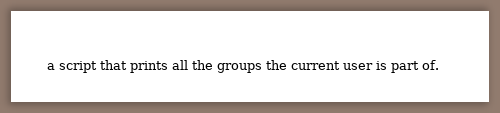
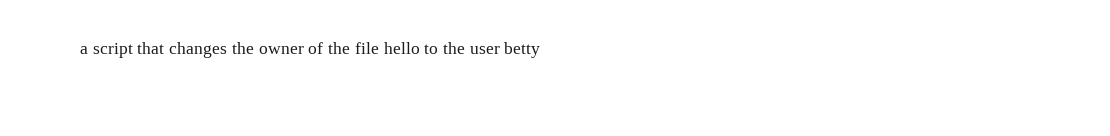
[130,60,439,73] prints all the groups the current user is part of. -> [169,42,541,58] changes the owner of the file hello to the user betty

